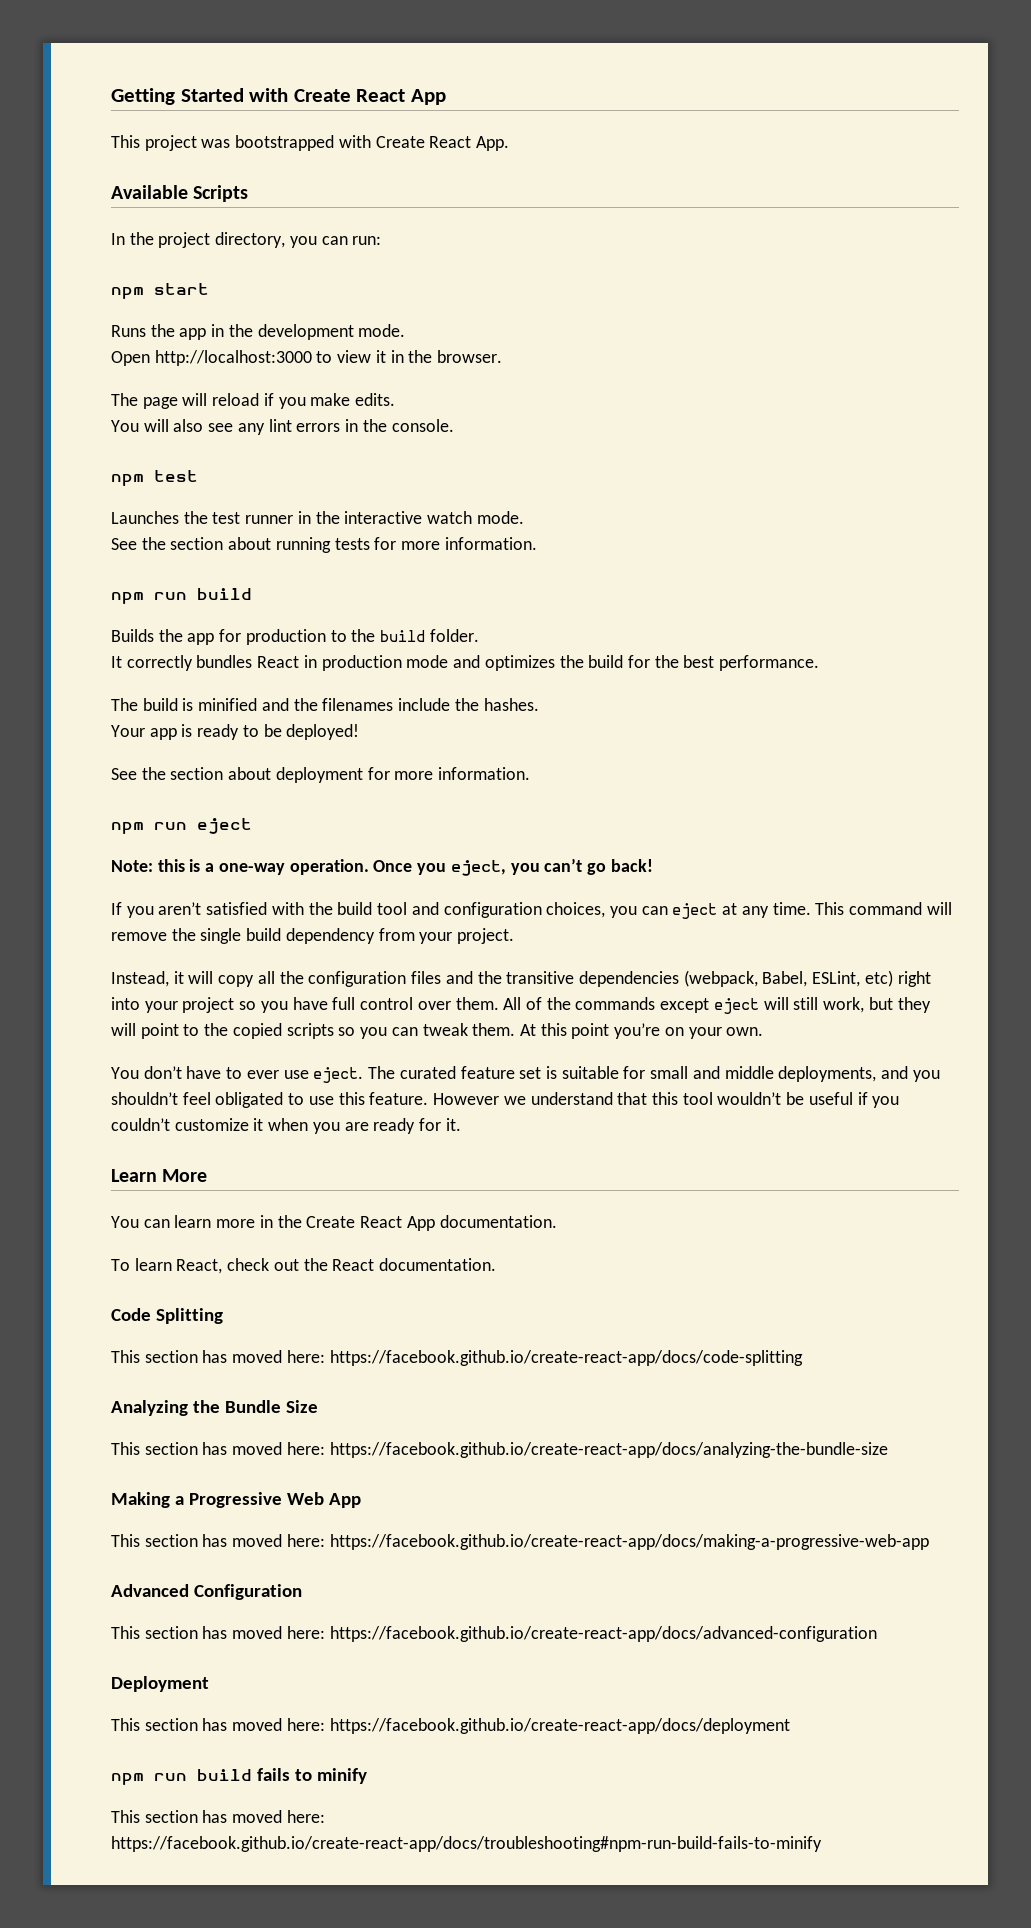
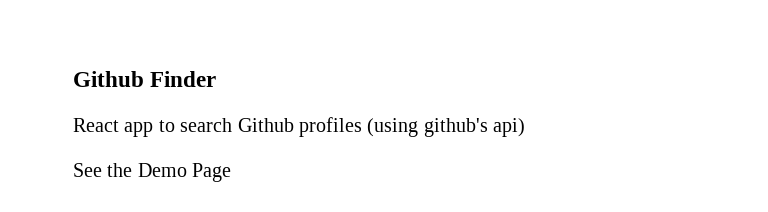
[111,88,446,105] [111,135,510,151] [111,185,249,202] [111,232,382,248] [111,283,209,299] [111,324,406,340] [111,350,503,366] [111,393,396,409] [111,419,454,435] [111,470,198,486] [111,511,524,524] [111,537,537,553] [111,588,252,604] [111,629,479,645] [111,655,820,671] [111,698,539,711] [111,724,360,740] [111,767,531,783] [111,818,252,834] [111,858,653,876] [111,902,952,919] [111,928,515,944] [111,970,931,987] [111,997,931,1014] [111,1023,764,1039] [111,1066,940,1083] [111,1092,900,1108] [111,1118,461,1134] [111,1169,208,1182] [111,1215,557,1231] [111,1258,497,1274] [111,1308,223,1324] [111,1350,803,1366] [111,1400,318,1416] [111,1442,888,1458] [111,1492,361,1508] [111,1534,929,1550] [111,1584,302,1600] [111,1626,877,1642] [111,1676,209,1692] [111,1718,790,1734] [111,1768,367,1785] [111,1810,325,1823] [111,1836,822,1852] Getting Started with Create React App // This project was bootstrapped with Create React App. // Available Scripts // In the project directory, you can run: // npm start // Runs the app in the development mode. // Open http://localhost:3000 to view it in the browser. // The page will reload if you make edits. // You will also see any lint errors in the console. // npm test // Launches the test runner in the interactive watch mode. // See the section about running tests for more information. // npm run build // Builds the app for production to the build folder. // It correctly bundles React in production mode and optimizes the build for the best performance. // The build is minified and the filenames include the hashes. // Your app is ready to be deployed! // See the section about deployment for more information. // npm run eject // Note: this is a one-way operation. Once you eject, you can’t go back! // If you aren’t satisfied with the build tool and configuration choices, you can eject at any time. This command will remove the single build dependency from your project. // Instead, it will copy all the configuration files and the transitive dependencies (webpack, Babel, ESLint, etc) right into your project so you have full control over them. All of the commands except eject will still work, but they will point to the copied scripts so you can tweak them. At this point you’re on your own. // You don’t have to ever use eject. The curated feature set is suitable for small and middle deployments, and you shouldn’t feel obligated to use this feature. However we understand that this tool wouldn’t be useful if you couldn’t customize it when you are ready for it. // Learn More // You can learn more in the Create React App documentation. // To learn React, check out the React documentation. // Code Splitting // This section has moved here: https://facebook.github.io/create-react-app/docs/code-splitting // Analyzing the Bundle Size // This section has moved here: https://facebook.github.io/create-react-app/docs/analyzing-the-bundle-size // Making a Progressive Web App // This section has moved here: https://facebook.github.io/create-react-app/docs/making-a-progressive-web-app // Advanced Configuration // This section has moved here: https://facebook.github.io/create-react-app/docs/advanced-configuration // Deployment // This section has moved here: https://facebook.github.io/create-react-app/docs/deployment // npm run build fails to minify // This section has moved here: https://facebook.github.io/create-react-app/docs/troubleshooting#npm-run-build-fails-to-minify -> [73,71,217,87] [73,117,526,137] [73,163,232,182] Github Finder // React app to search Github profiles (using github's api) // See the Demo Page

